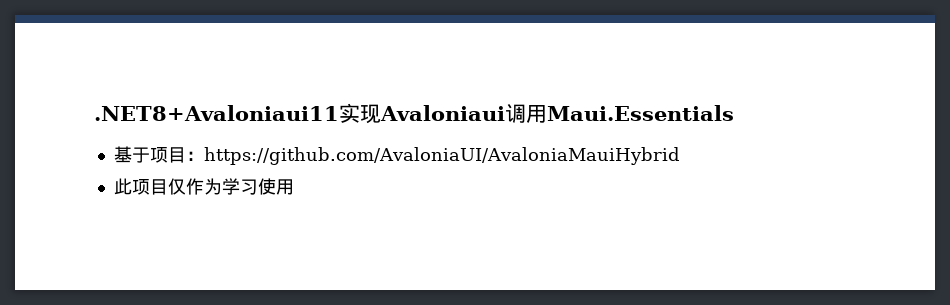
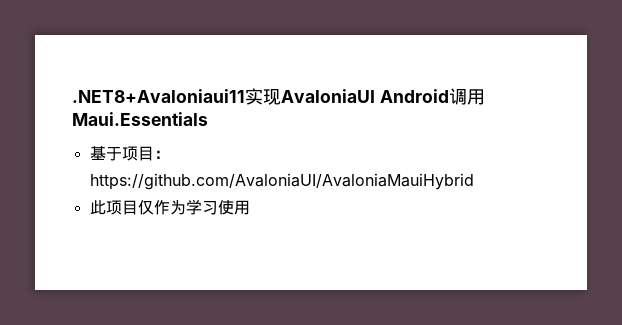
[379,105,505,121] Avaloniaui -> [281,89,449,103] AvaloniaUI Android

